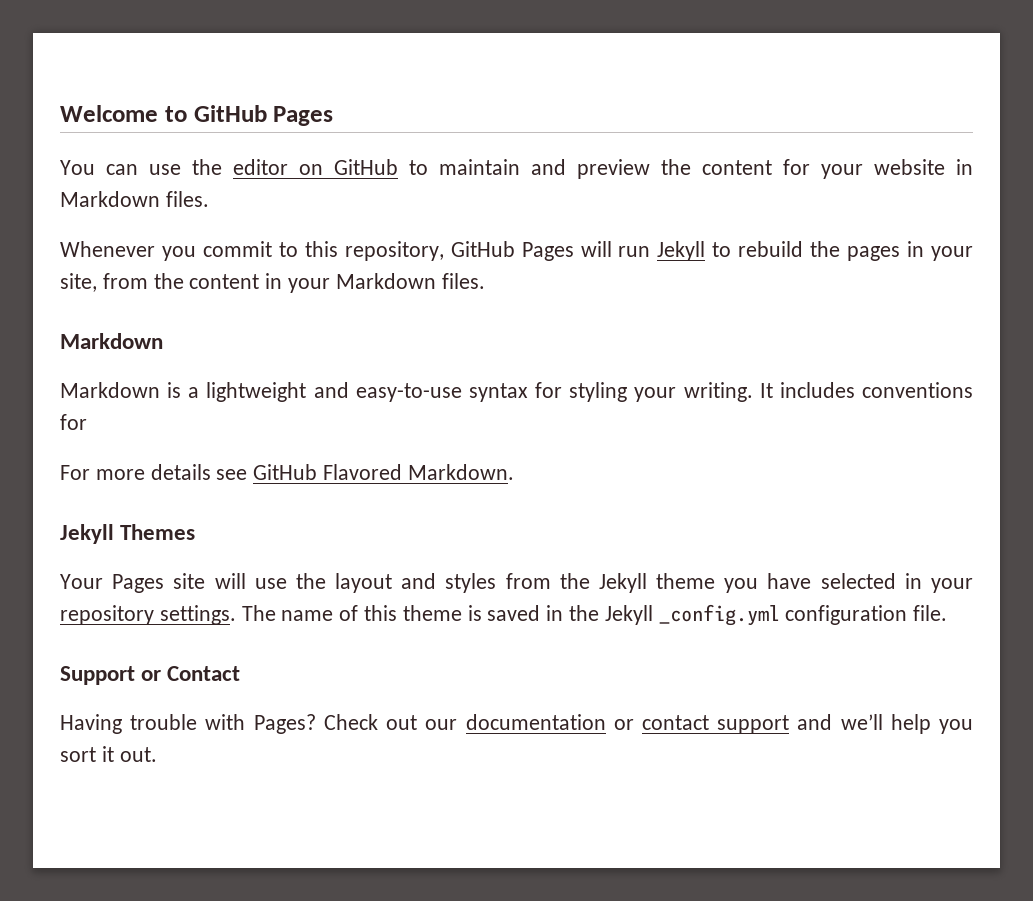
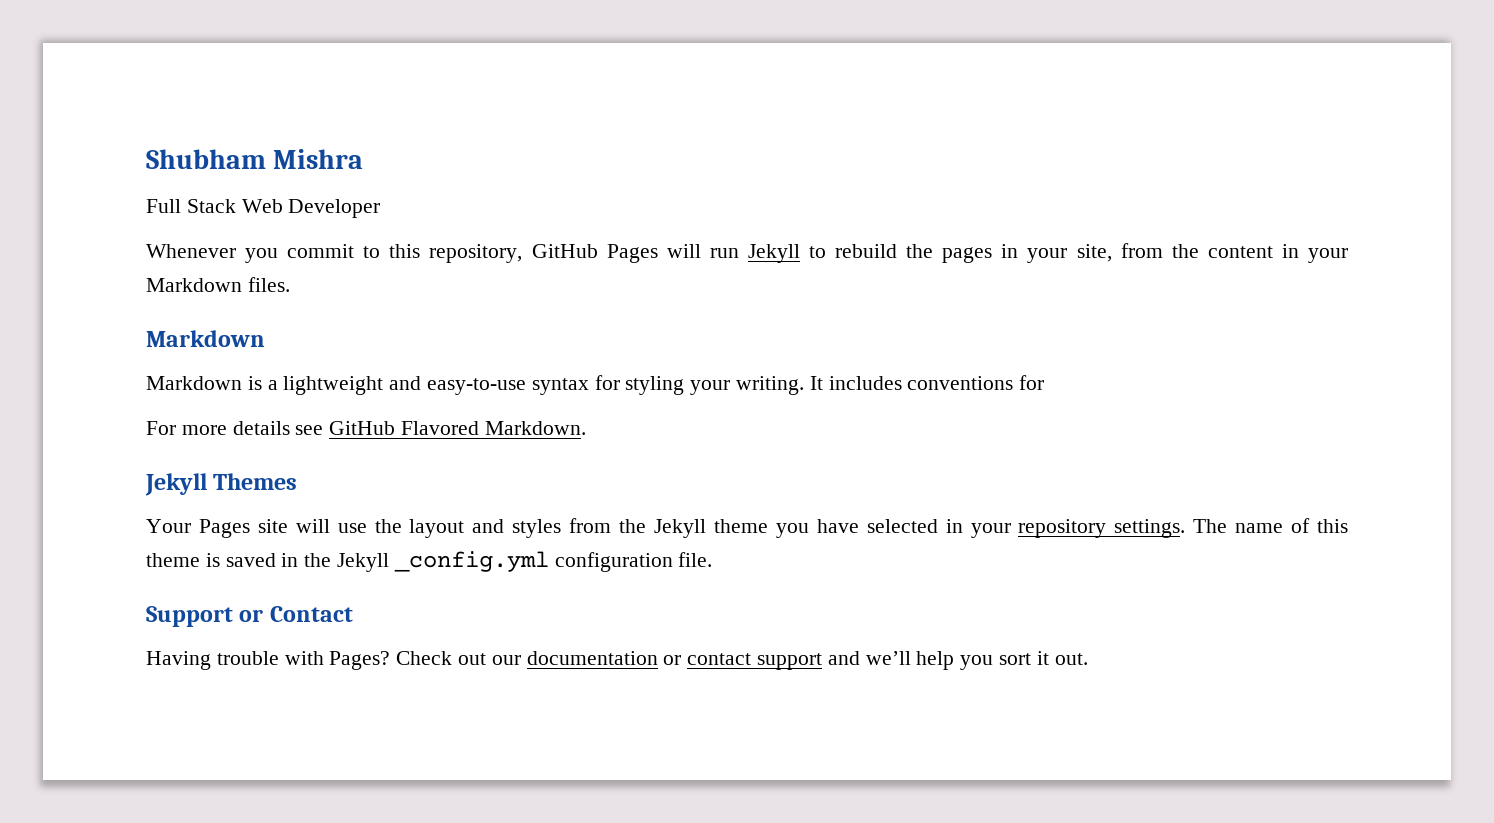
[60,105,334,126] [60,159,973,179] [60,191,209,207] Welcome to GitHub Pages // You can use the editor on GitHub to maintain and preview the content for your website in Markdown files. -> [146,149,364,169] [146,199,381,218] Shubham Mishra // Full Stack Web Developer

